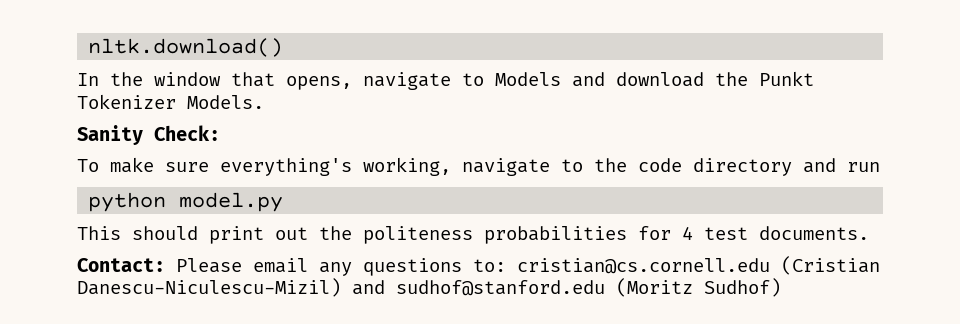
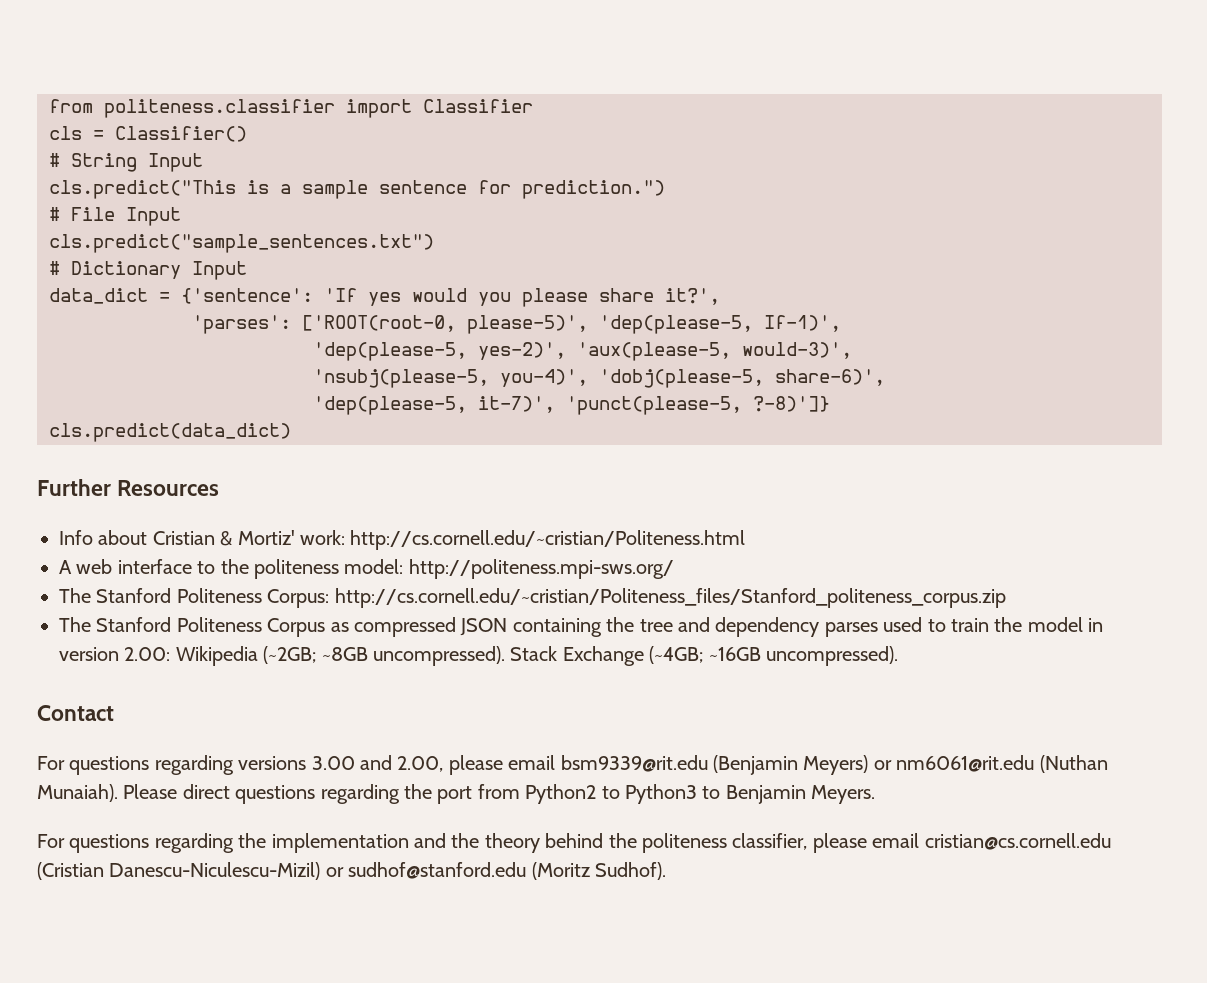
[88,38,284,57] [77,71,814,90] [77,94,264,109] [77,125,220,145] [77,157,880,176] [88,192,284,212] [77,226,869,244] [77,258,506,276] nltk.download() // In the window that opens, navigate to Models and download the Punkt Tokenizer Models. // Sanity Check: // To make sure everything's working, navigate to the code directory and run // python model.py // This should print out the politeness probabilities for 4 test documents. // Contact: Please email any questions to: -> [49,99,533,118] [49,126,247,142] [49,153,203,172] [49,180,665,199] [49,207,181,226] [49,234,434,253] [49,261,247,280] [49,288,720,307] [192,315,841,334] [313,342,852,361] [313,369,885,388] [313,396,830,415] [49,423,291,442] [37,479,220,496] [59,530,746,550] [59,559,674,579] [59,588,1006,608] [59,617,1104,637] [59,646,898,666] [37,705,114,721] [37,755,1108,775] [37,784,876,804] [37,833,920,853] from politeness.classifier import Classifier // cls = Classifier() // # String Input // cls.predict("This is a sample sentence for prediction.") // # File Input // cls.predict("sample_sentences.txt") // # Dictionary Input // data_dict = {'sentence': 'If yes would you please share it?', // 'parses': ['ROOT(root-0, please-5)', 'dep(please-5, If-1)', // 'dep(please-5, yes-2)', 'aux(please-5, would-3)', // 'nsubj(please-5, you-4)', 'dobj(please-5, share-6)', // 'dep(please-5, it-7)', 'punct(please-5, ?-8)']} // cls.predict(data_dict) // Further Resources // Info about Cristian & Mortiz' work: http://cs.cornell.edu/~cristian/Politeness.html // A web interface to the politeness model: http://politeness.mpi-sws.org/ // The Stanford Politeness Corpus: http://cs.cornell.edu/~cristian/Politeness_files/Stanford_politeness_corpus.zip // The Stanford Politeness Corpus as compressed JSON containing the tree and dependency parses used to train the model in version 2.00: Wikipedia (~2GB; ~8GB uncompressed). Stack Exchange (~4GB; ~16GB uncompressed). // Contact // For questions regarding versions 3.00 and 2.00, please email bsm9339@rit.edu (Benjamin Meyers) or nm6061@rit.edu (Nuthan Munaiah). Please direct questions regarding the port from Python2 to Python3 to Benjamin Meyers. // For questions regarding the implementation and the theory behind the politeness classifier, please email
[352,280,385,295] and -> [325,867,344,877] or
[704,278,781,297] Sudhof) -> [594,862,666,880] Sudhof).

